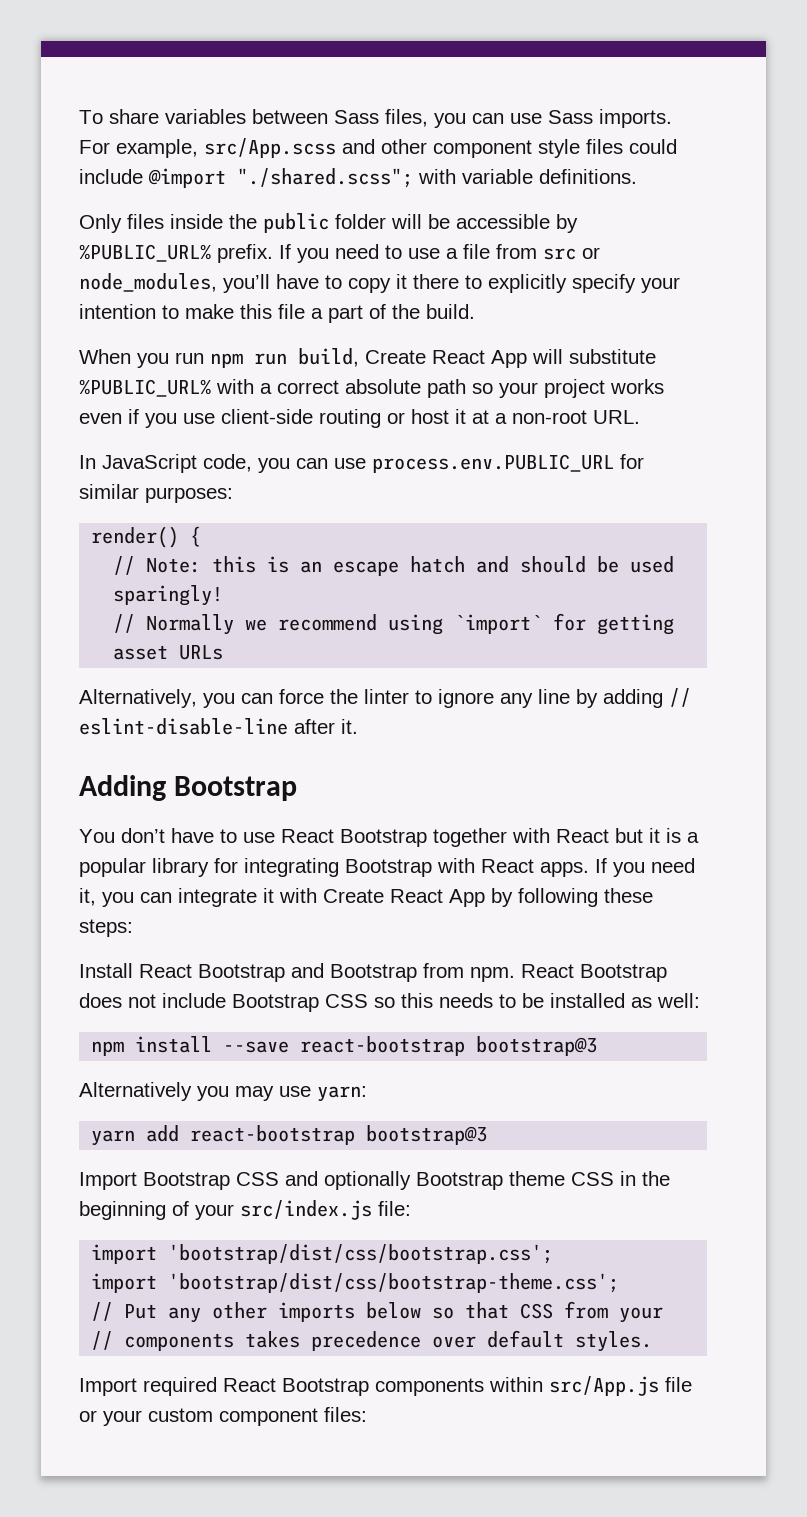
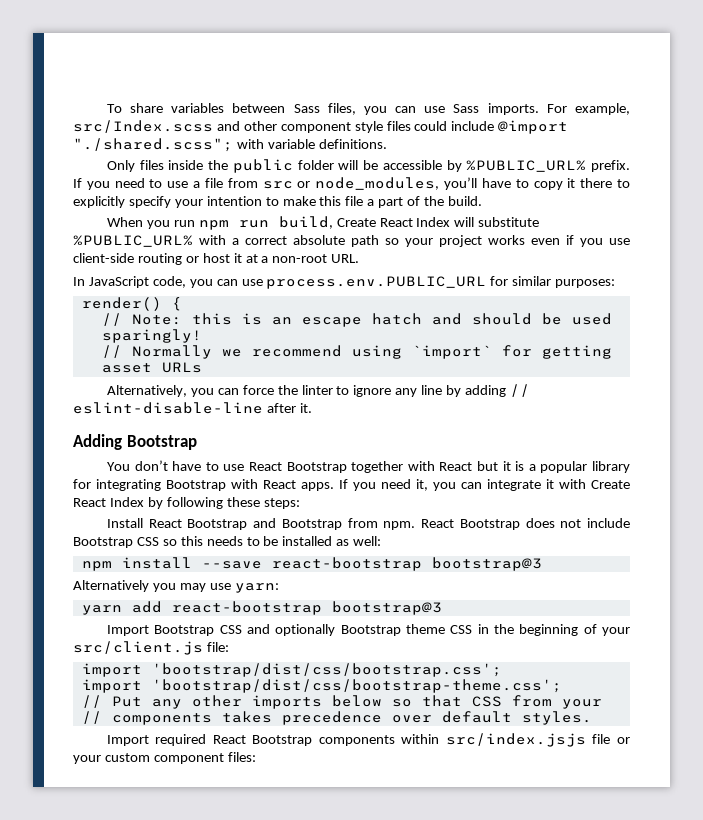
[204,138,336,158] src/App.scss -> [73,120,213,133] src/Index.scss
[491,350,527,368] App -> [416,217,451,227] Index
[449,889,485,907] App -> [109,497,144,507] Index
[240,1200,372,1220] src/index.js -> [73,641,203,655] src/client.js
[549,1376,659,1396] src/App.js -> [445,733,586,747] src/index.jsjs

